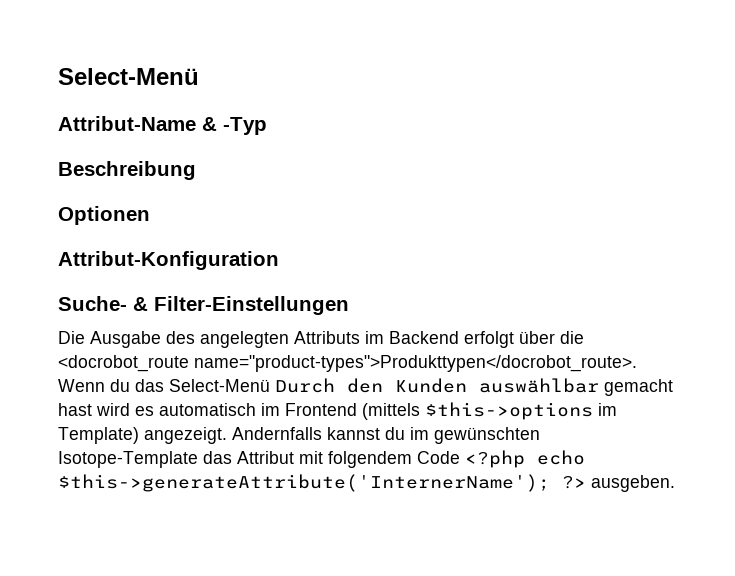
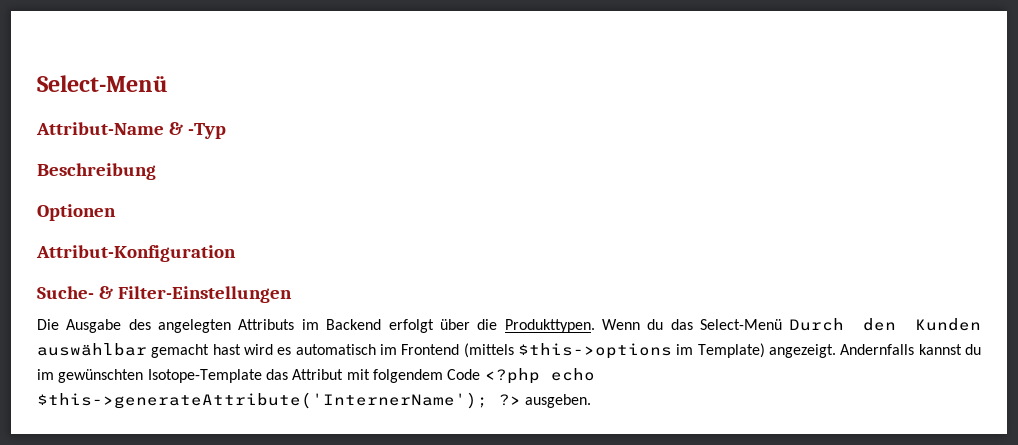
[58,355,637,372] <docrobot_route name="product-types">Produkttypen</docrobot_route>. -> [504,319,595,333] Produkttypen.

